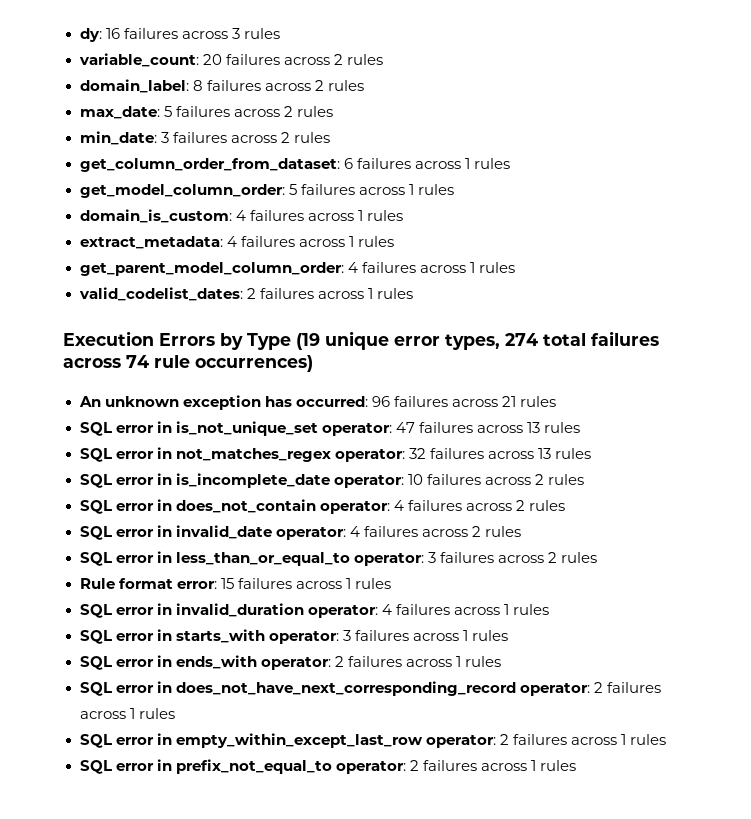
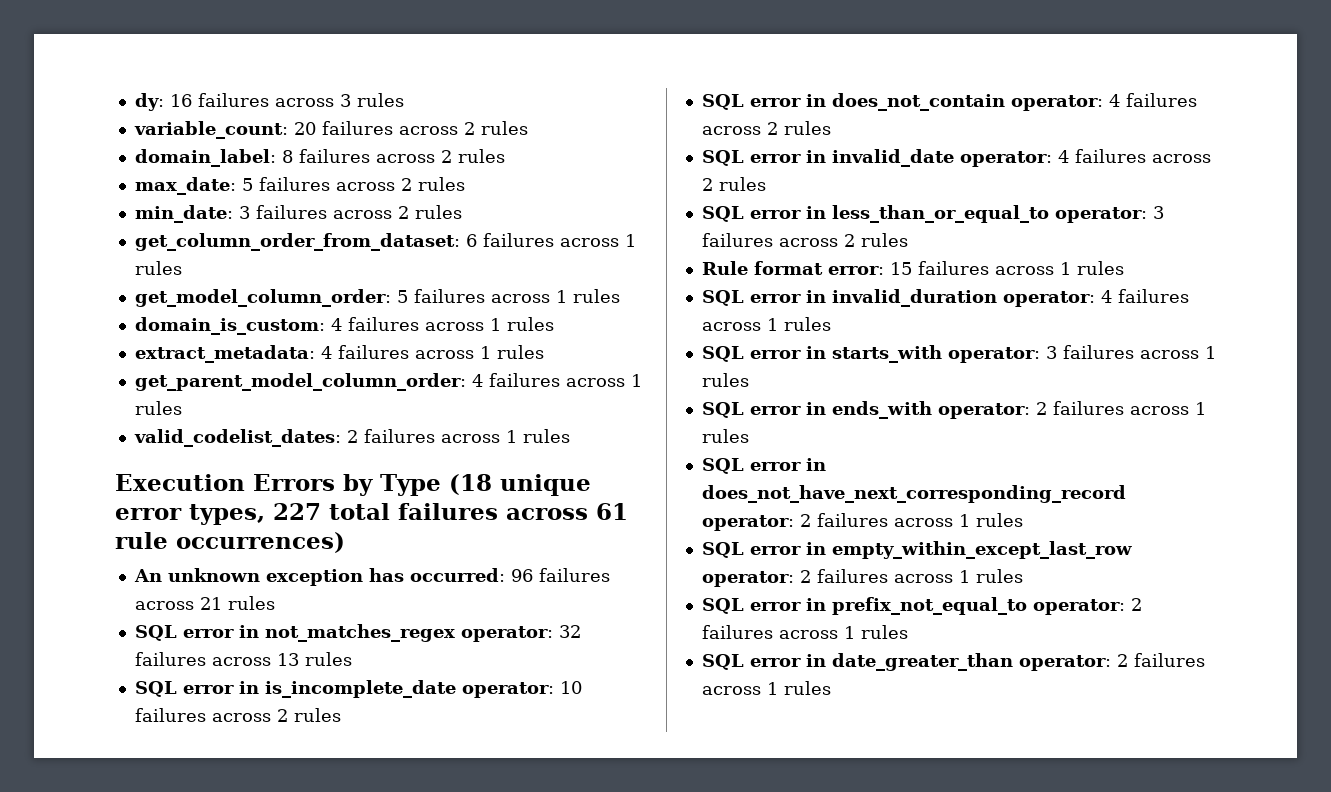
[296,333,320,350] (19 -> [448,474,492,495] (18
[505,333,538,346] 274 -> [273,503,321,520] 227
[126,355,149,368] 74 -> [596,503,628,520] 61
[79,421,580,436] // SQL error in is_not_unique_set operator: 47 failures across 13 rules -> (275, 603) none
(576, 765) none -> [701,653,1205,671] [701,681,831,695] // SQL error in date_greater_than operator: 2 failures across 1 rules

